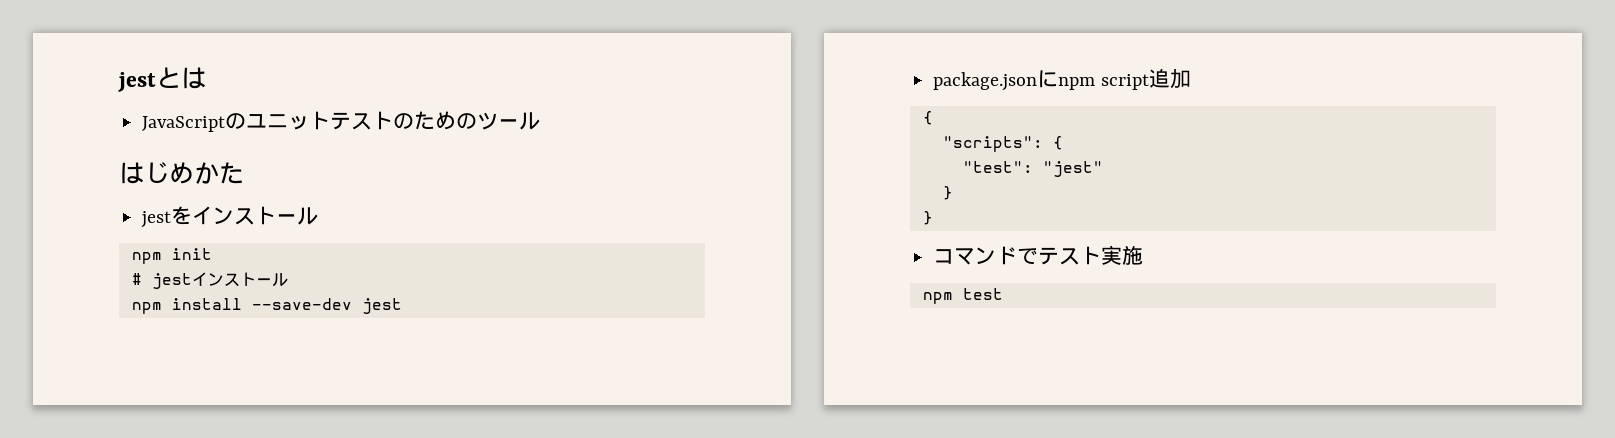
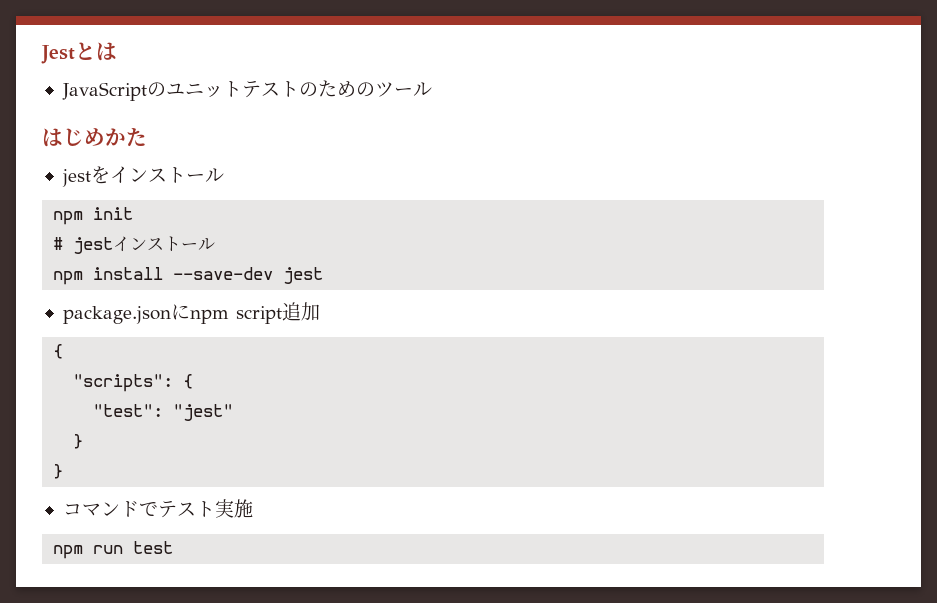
[118,72,156,92] jest -> [41,45,75,64] Jest
(953, 298) none -> [93,545,124,554] run

